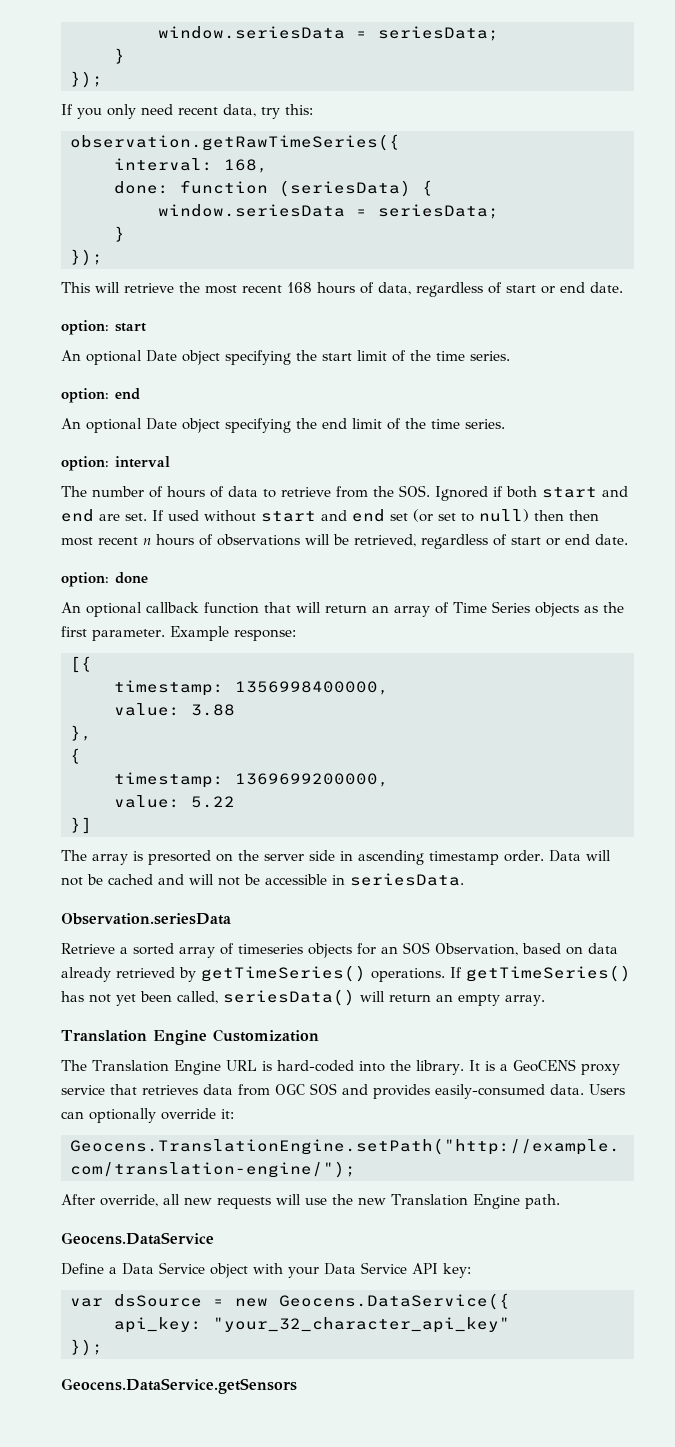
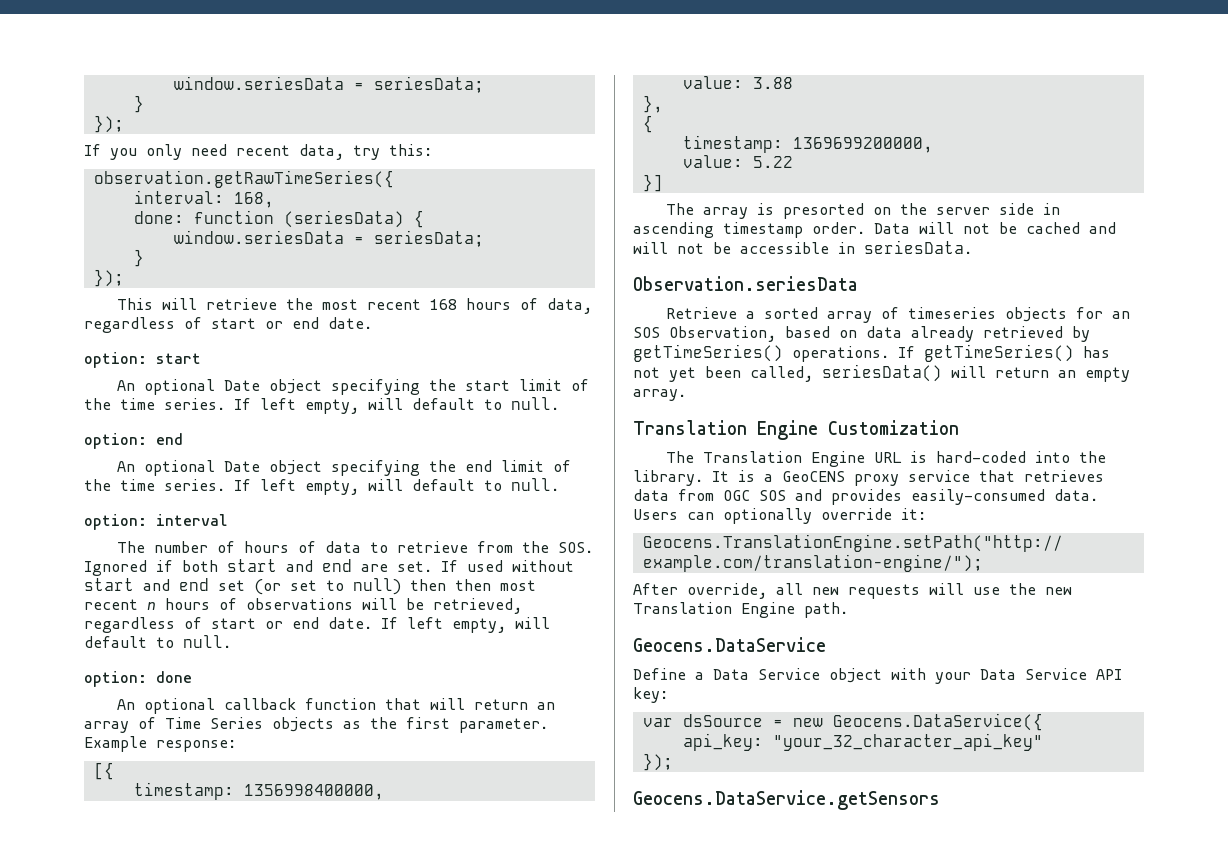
(510, 356) none -> [234,397,559,414] If left empty, will default to null.
(505, 424) none -> [234,478,559,495] If left empty, will default to null.
(628, 539) none -> [381,617,550,633] [84,635,231,648] If left empty, will default to null.

